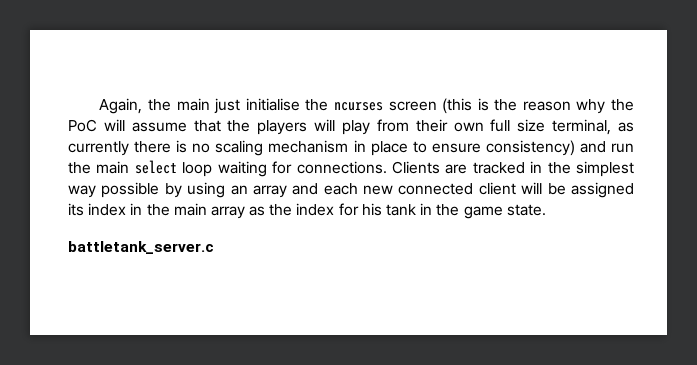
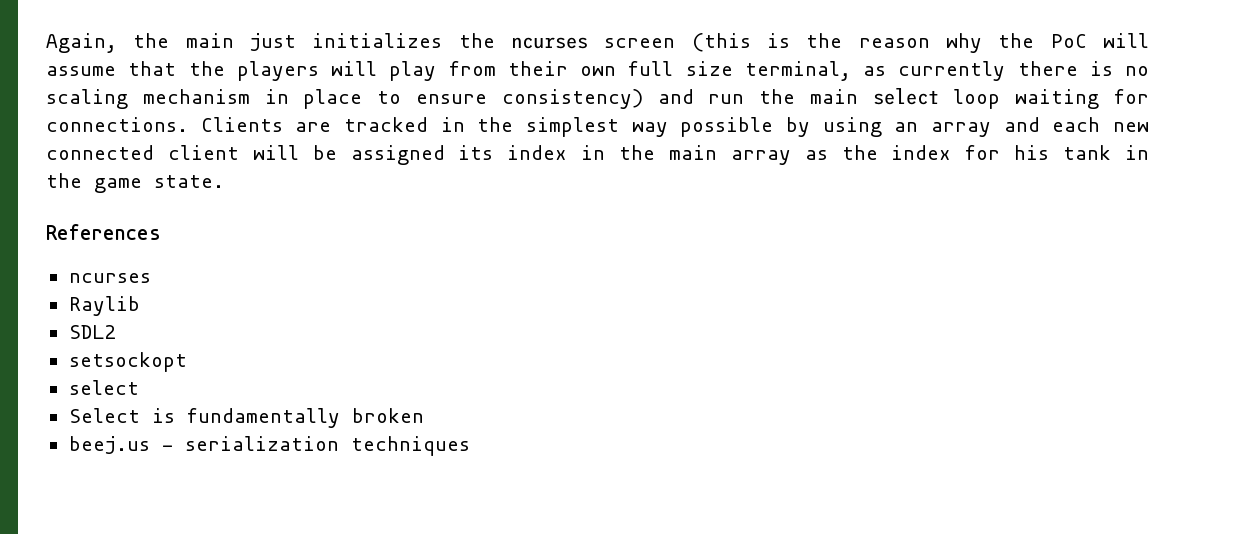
[245,98,300,111] initialise -> [312,33,443,48] initializes
[68,241,214,254] battletank_server.c -> [46,224,161,240] [68,273,151,283] [68,296,140,316] [68,325,116,339] [68,352,187,372] [68,380,139,395] [68,408,424,428] [68,436,470,456] References // ncurses // Raylib // SDL2 // setsockopt // select // Select is fundamentally broken // beej.us - serialization techniques

